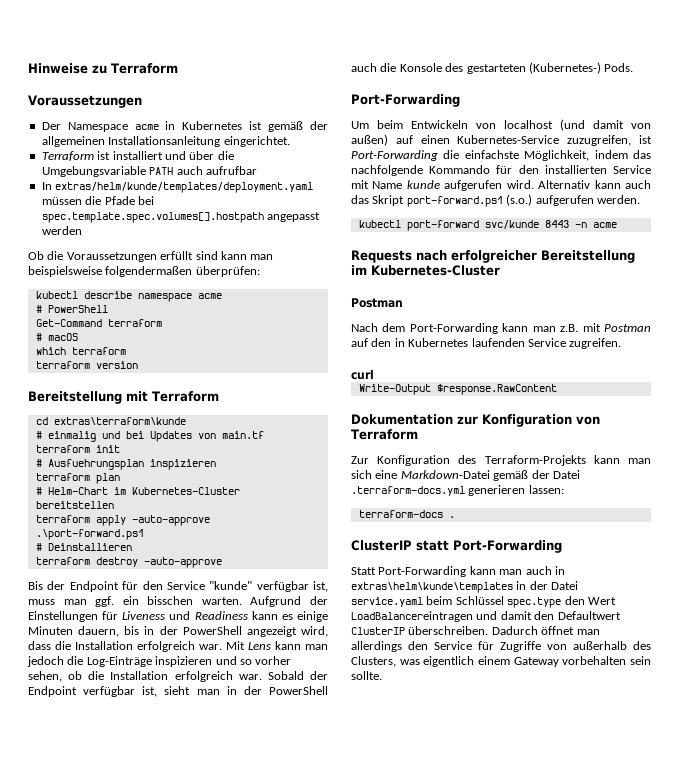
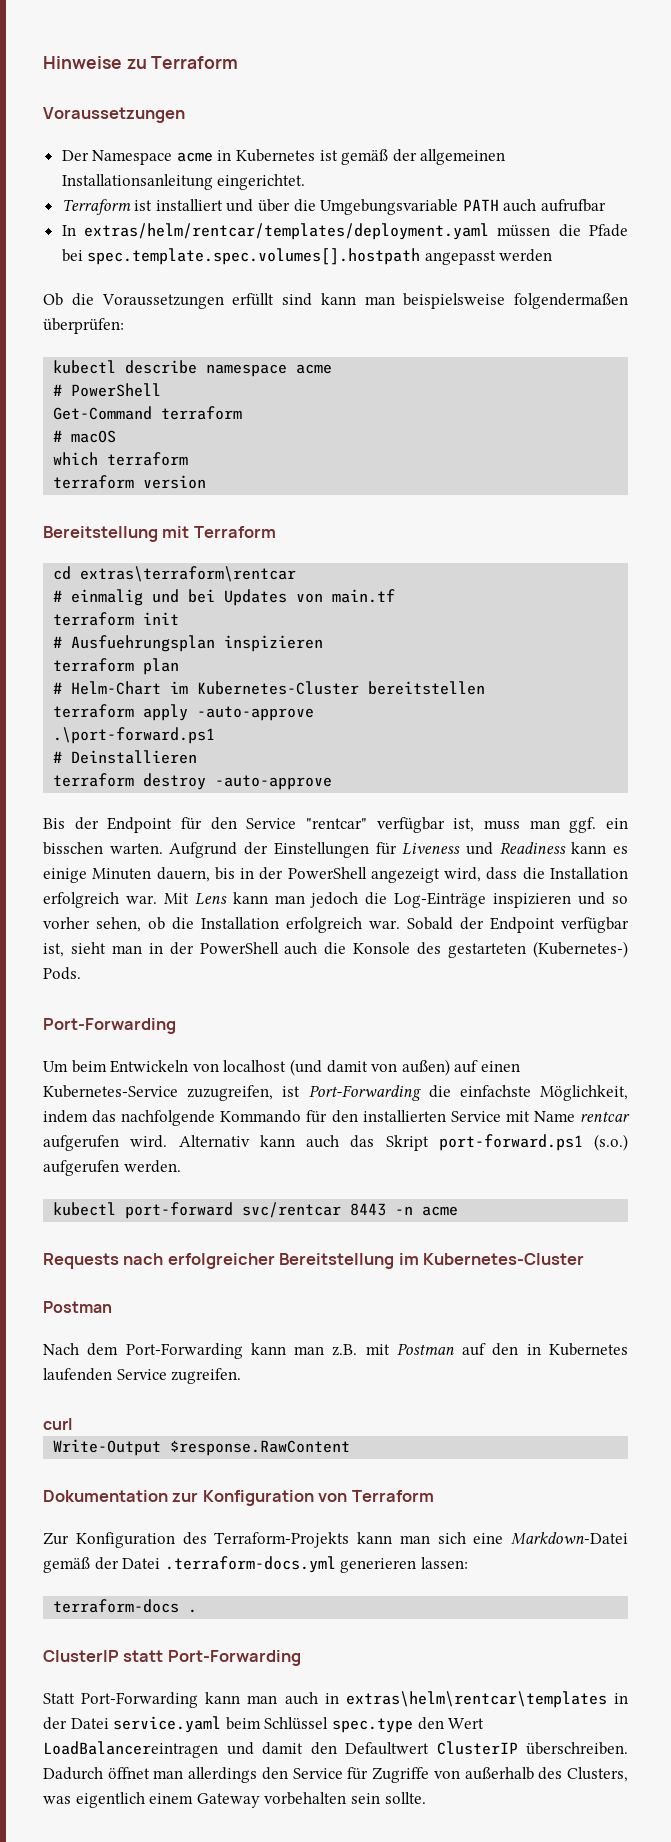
[55,182,314,193] extras/helm/kunde/templates/deployment.yaml -> [84,223,490,240] extras/helm/rentcar/templates/deployment.yaml
[53,417,186,425] extras\terraform\kunde -> [80,566,297,582] extras\terraform\rentcar
[209,581,253,590] "kunde" -> [305,818,367,829] "rentcar"
[406,180,440,189] kunde -> [580,1111,631,1122] rentcar
[484,220,539,229] svc/kunde -> [242,1202,342,1218] svc/rentcar
[351,582,513,593] extras\helm\kunde\templates -> [345,1691,607,1708] extras\helm\rentcar\templates

